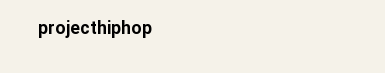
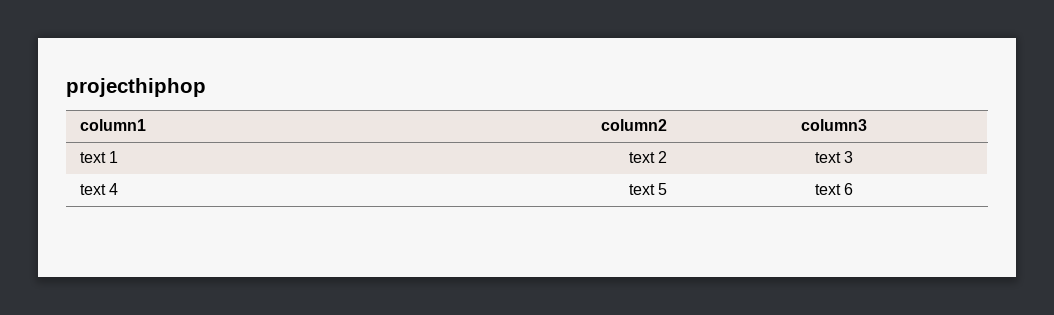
(152, 29) none -> [79,119,146,131] [601,119,668,131] [801,119,867,131] [79,151,119,163] [628,151,668,163] [814,151,854,163] [79,183,119,195] [628,183,668,195] [814,183,854,195] // column1 | column2 | column3 // text 1 | text 2 | text 3 // text 4 | text 5 | text 6

